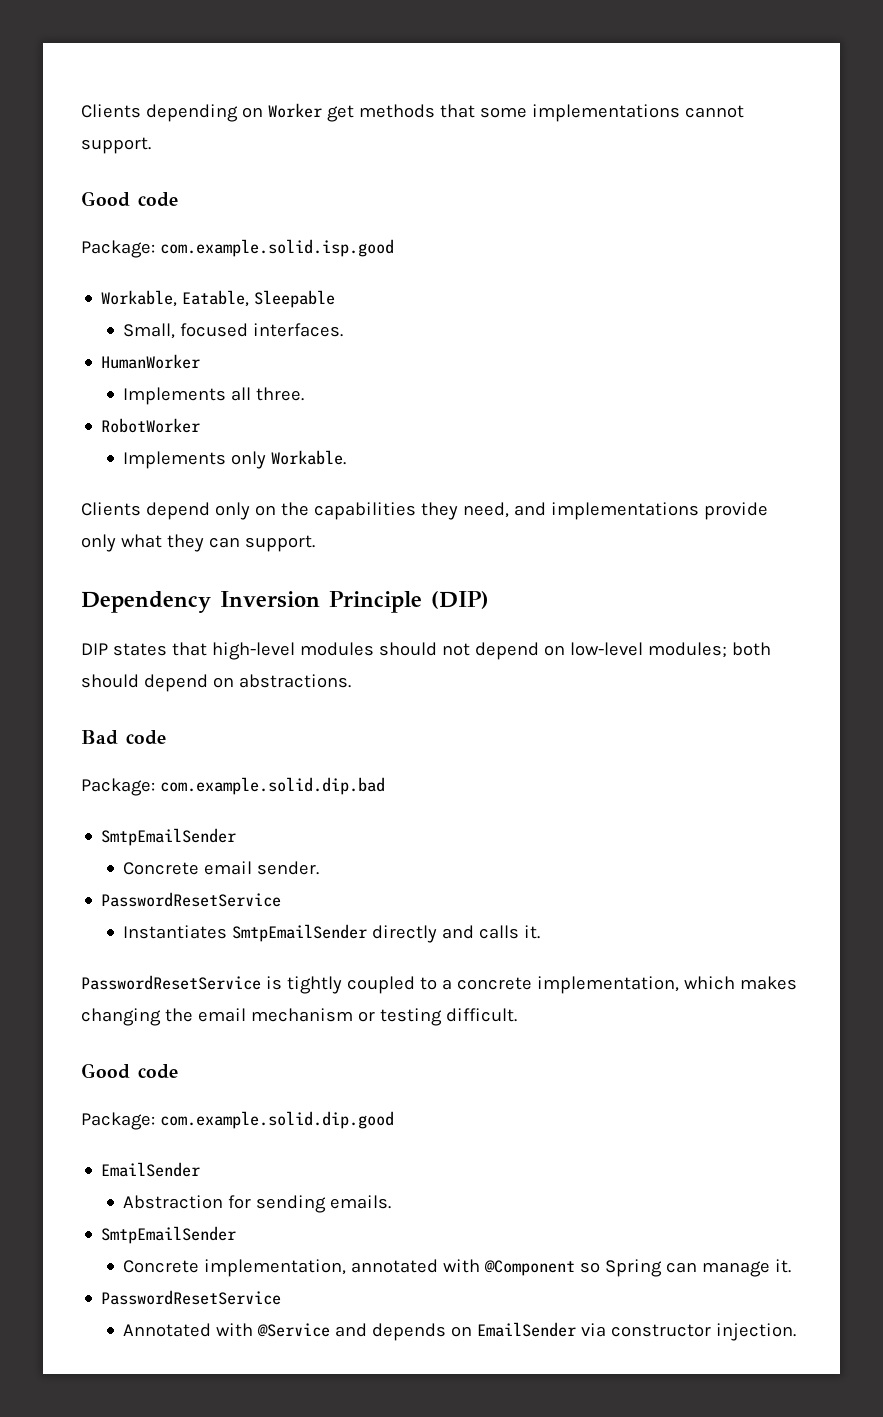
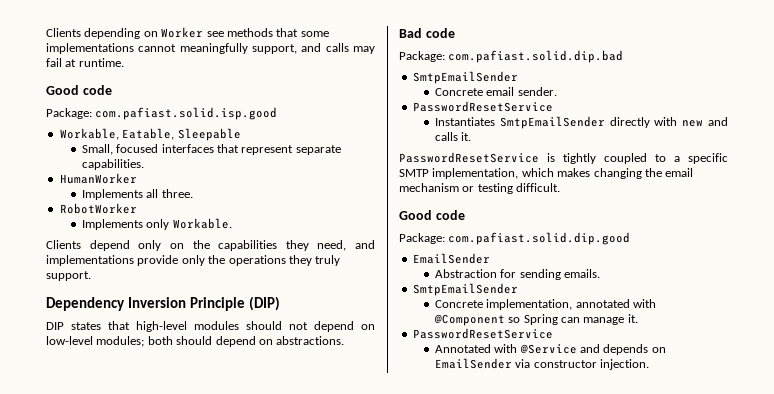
[326,105,354,122] get -> [206,31,224,37] see
[81,137,151,154] [81,191,178,207] [81,239,394,258] support. // Good code // Package: com.example.solid.isp.good -> [179,43,375,54] [46,58,124,67] [46,85,112,95] [46,107,278,120] meaningfully support, and calls may fail at runtime. // Good code // Package: com.pafiast.solid.isp.good
[253,323,344,337] interfaces. -> [161,144,341,155] [81,159,144,170] interfaces that represent separate capabilities.
[120,534,240,552] what they can -> [208,255,341,266] the operations they truly
[159,777,385,795] com.example.solid.dip.bad -> [448,50,624,63] com.pafiast.solid.dip.bad
(438, 934) none -> [654,117,704,127] with new
[456,977,532,990] concrete -> [688,153,728,164] [399,169,429,177] specific SMTP
[159,1111,394,1129] com.example.solid.dip.good -> [448,232,631,245] com.pafiast.solid.dip.good

